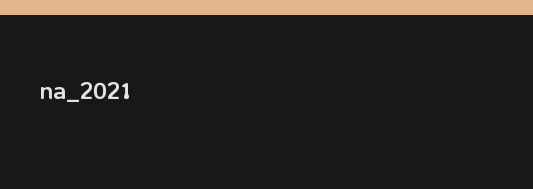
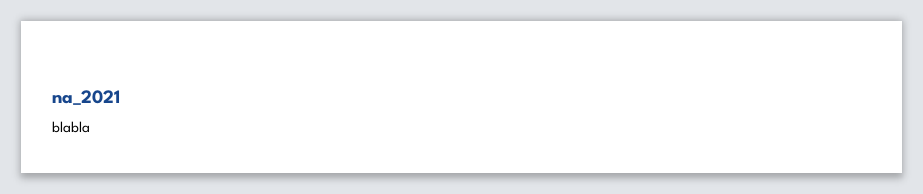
(131, 92) none -> [52,121,90,133] // blabla

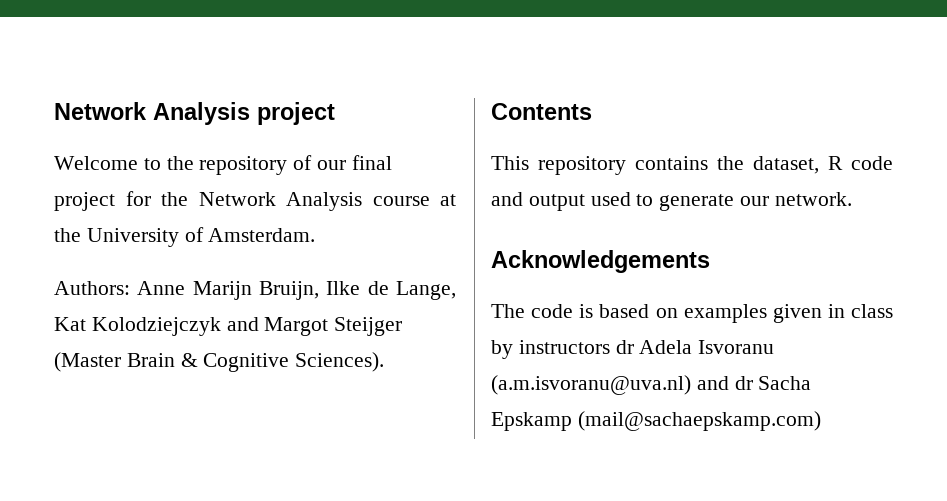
[52,90,120,105] [52,121,90,133] na_2021 // blabla -> [54,102,335,125] [54,155,392,175] [54,191,456,211] [54,227,316,247] [54,281,456,300] [54,317,403,336] [54,352,385,372] [491,103,592,120] [491,156,893,175] [491,192,852,211] [491,250,710,273] [491,304,893,323] [491,340,775,359] [491,375,812,395] [491,411,821,431] Network Analysis project // Welcome to the repository of our final project for the Network Analysis course at the University of Amsterdam. // Authors: Anne Marijn Bruijn, Ilke de Lange, Kat Kolodziejczyk and Margot Steijger (Master Brain & Cognitive Sciences). // Contents // This repository contains the dataset, R code and output used to generate our network. // Acknowledgements // The code is based on examples given in class by instructors dr Adela Isvoranu (a.m.isvoranu@uva.nl) and dr Sacha Epskamp (mail@sachaepskamp.com)

